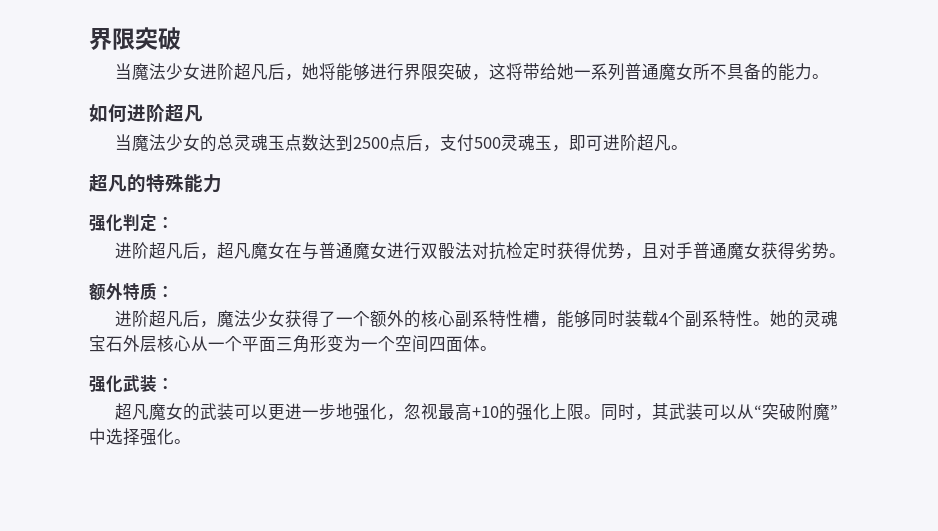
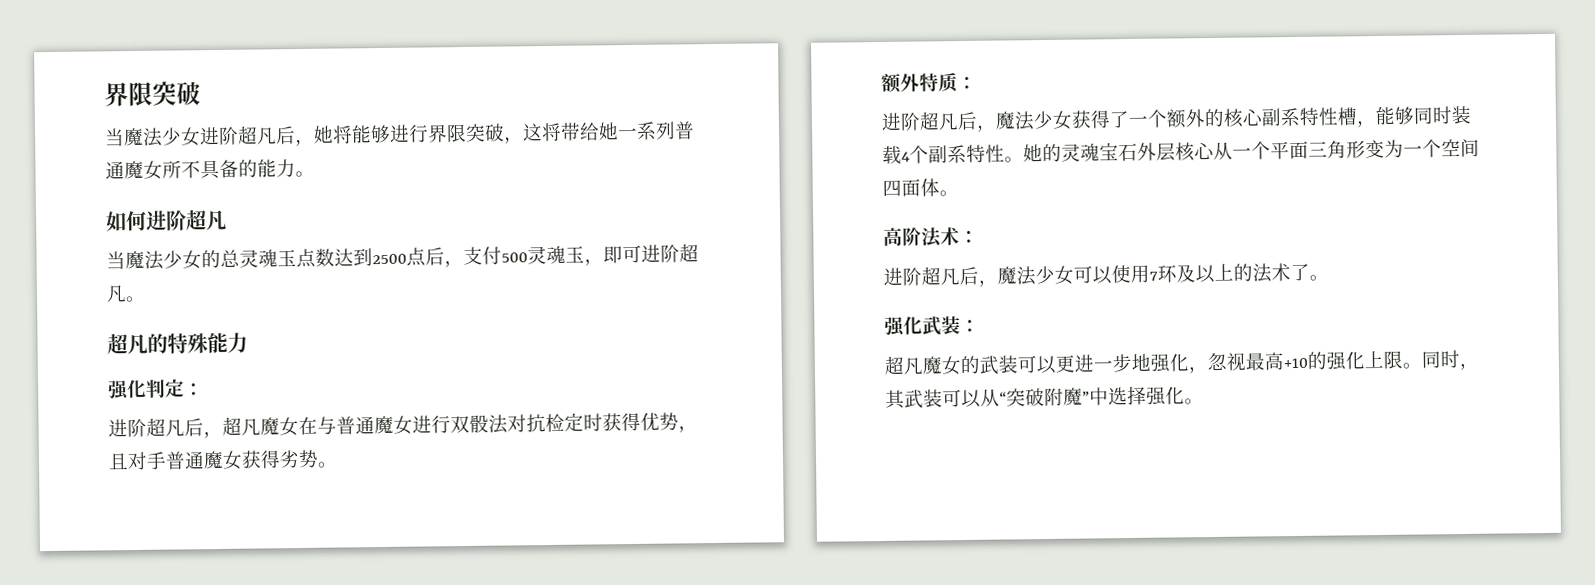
(497, 348) none -> [883,227,979,248] [883,263,1329,287] // 高阶法术： // 进阶超凡后，魔法少女可以使用7环及以上的法术了。

